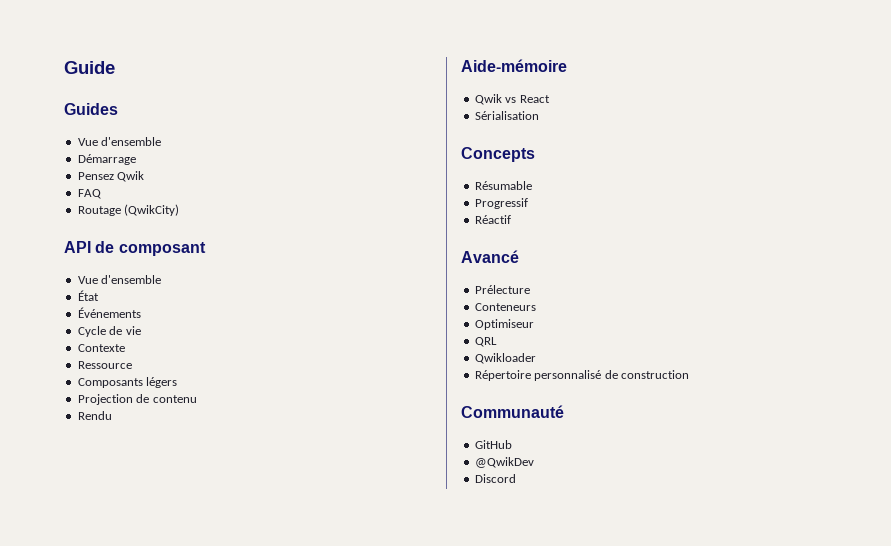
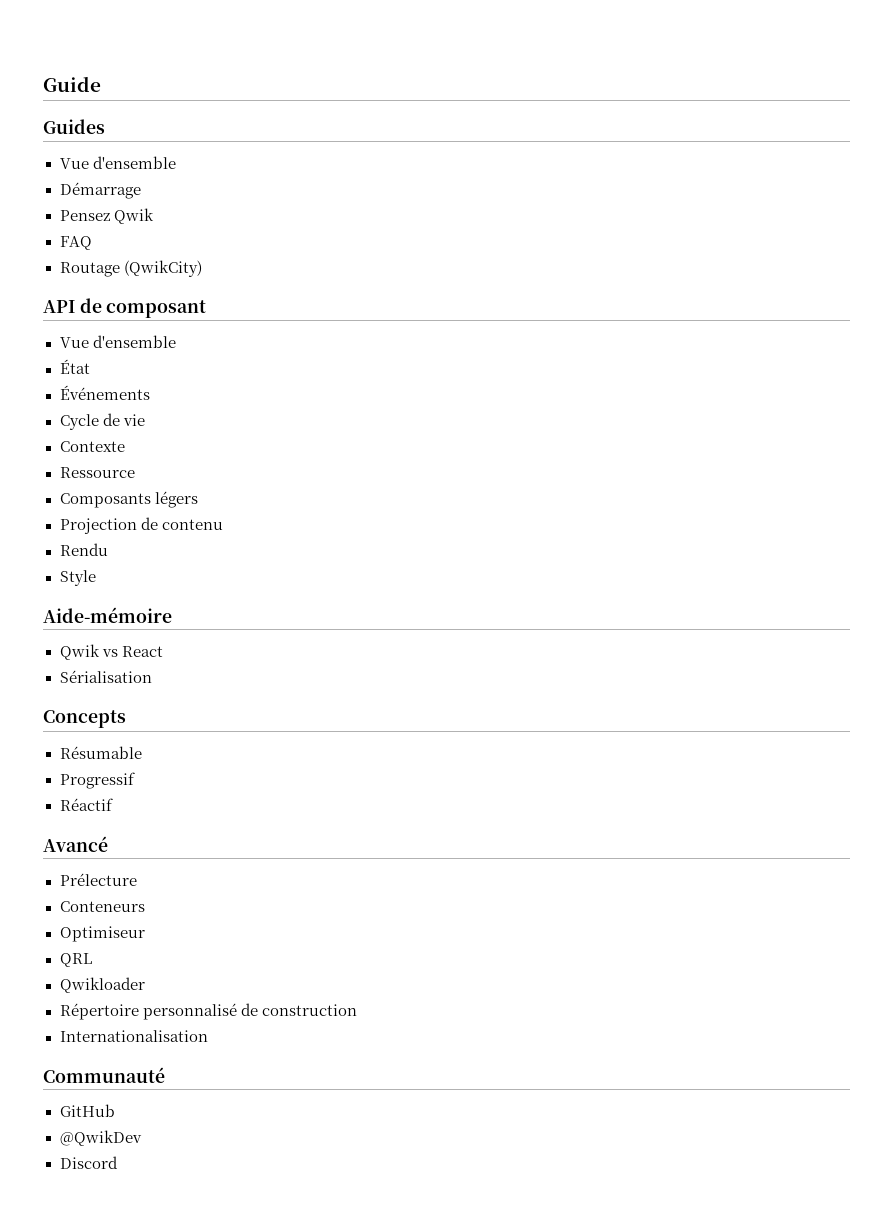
(112, 415) none -> [59,570,96,586] // Style
(689, 374) none -> [59,1030,208,1042] // Internationalisation

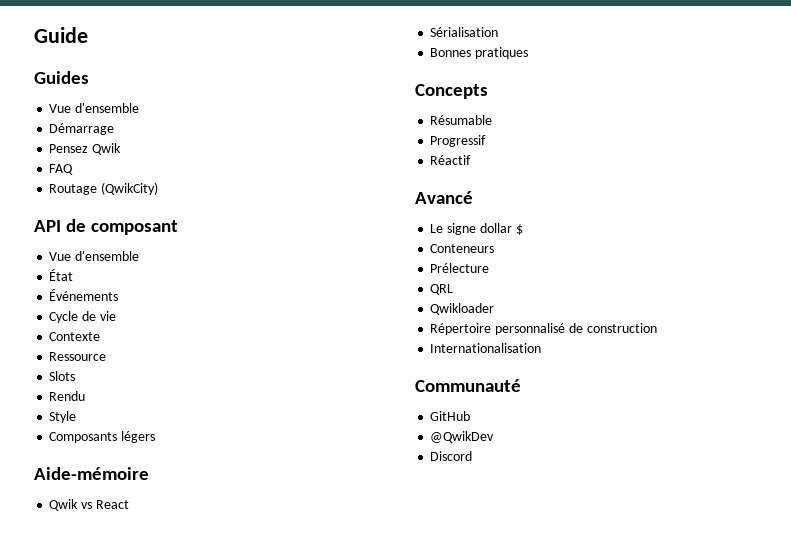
[59,491,198,508] [59,517,223,534] Composants légers // Projection de contenu -> [49,371,76,381] Slots
(96, 578) none -> [49,431,156,443] // Composants légers
(152, 676) none -> [430,47,529,59] // Bonnes pratiques
[59,873,137,886] Prélecture -> [430,223,523,235] Le signe dollar $
[59,926,145,942] Optimiseur -> [430,263,490,273] Prélecture

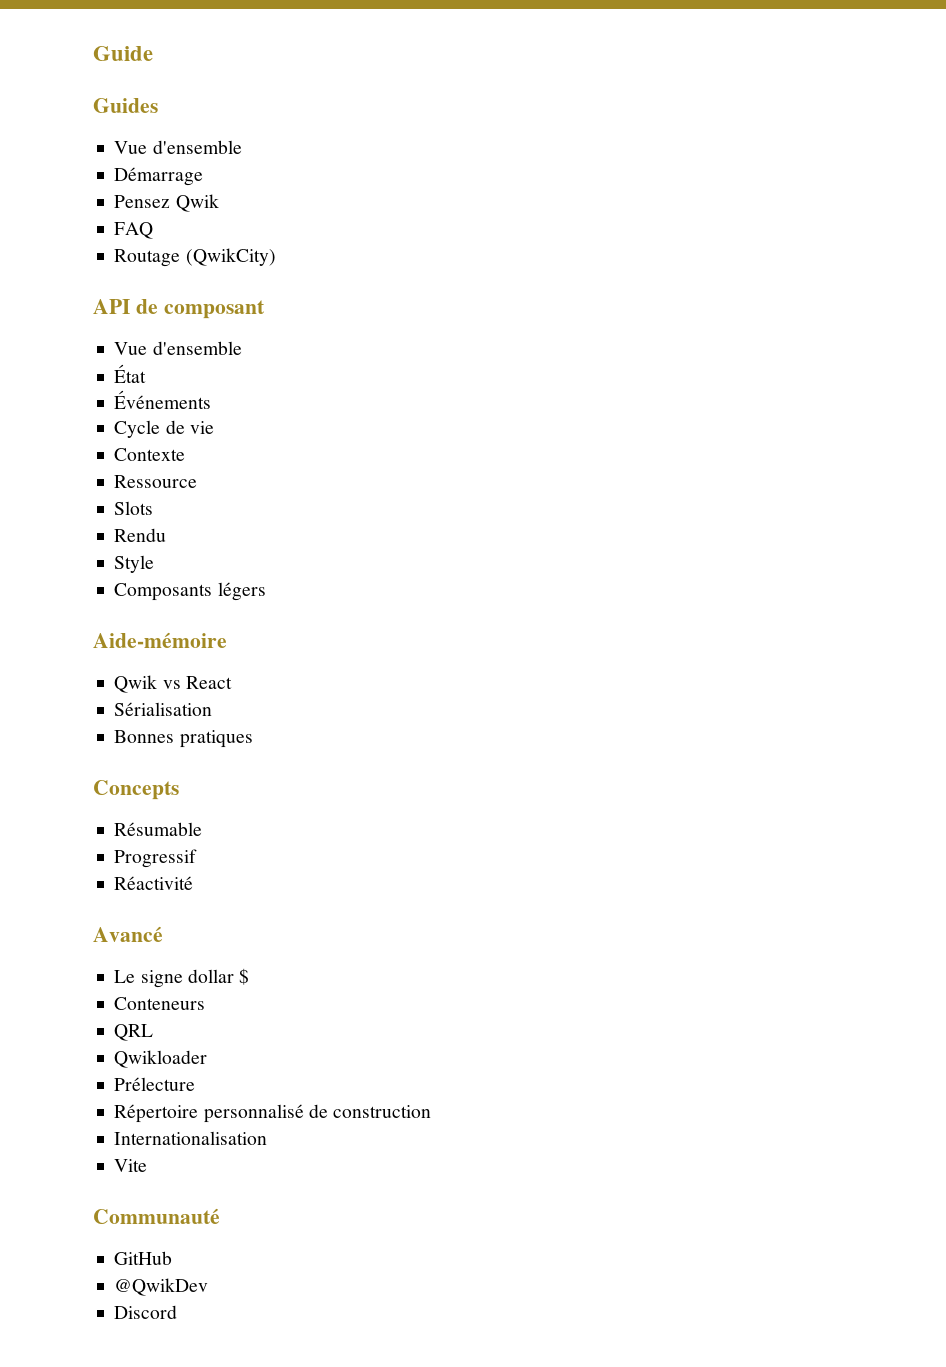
[430,155,472,165] Réactif -> [114,876,194,890] Réactivité
[430,263,490,273] // Prélecture -> (206, 1003) none
(495, 309) none -> [114,1077,196,1091] // Prélecture
(542, 348) none -> [114,1159,148,1172] // Vite

